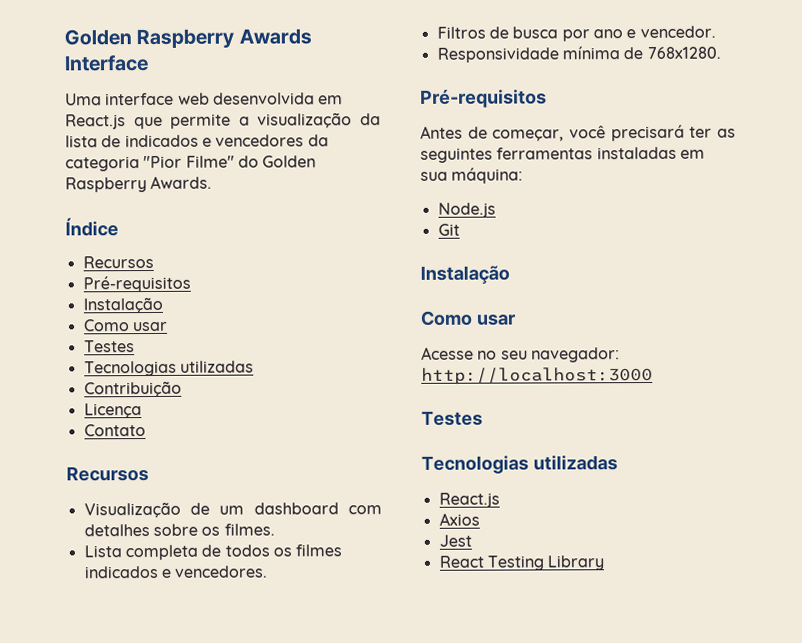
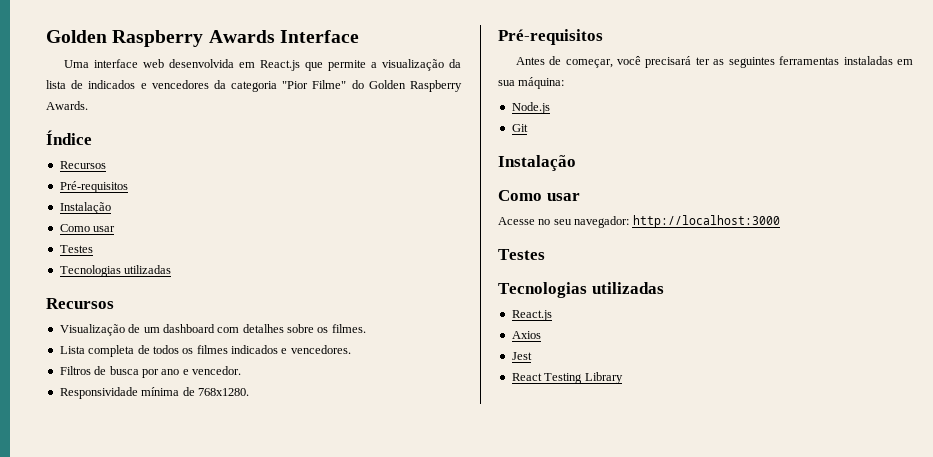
[83,380,182,398] [83,403,142,419] [83,424,146,437] // Contribuição // Licença // Contato -> (172, 269) none

